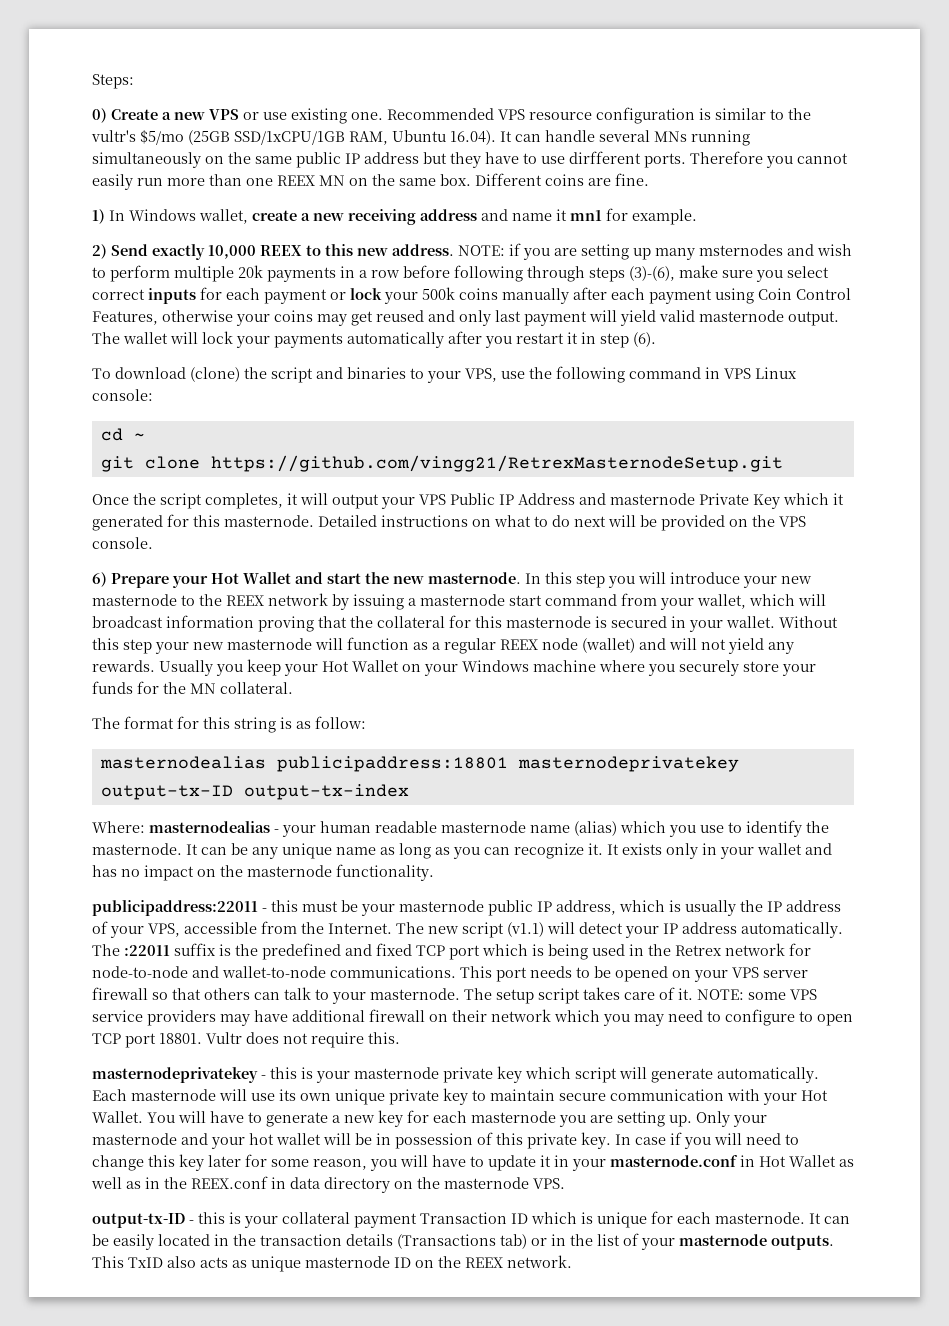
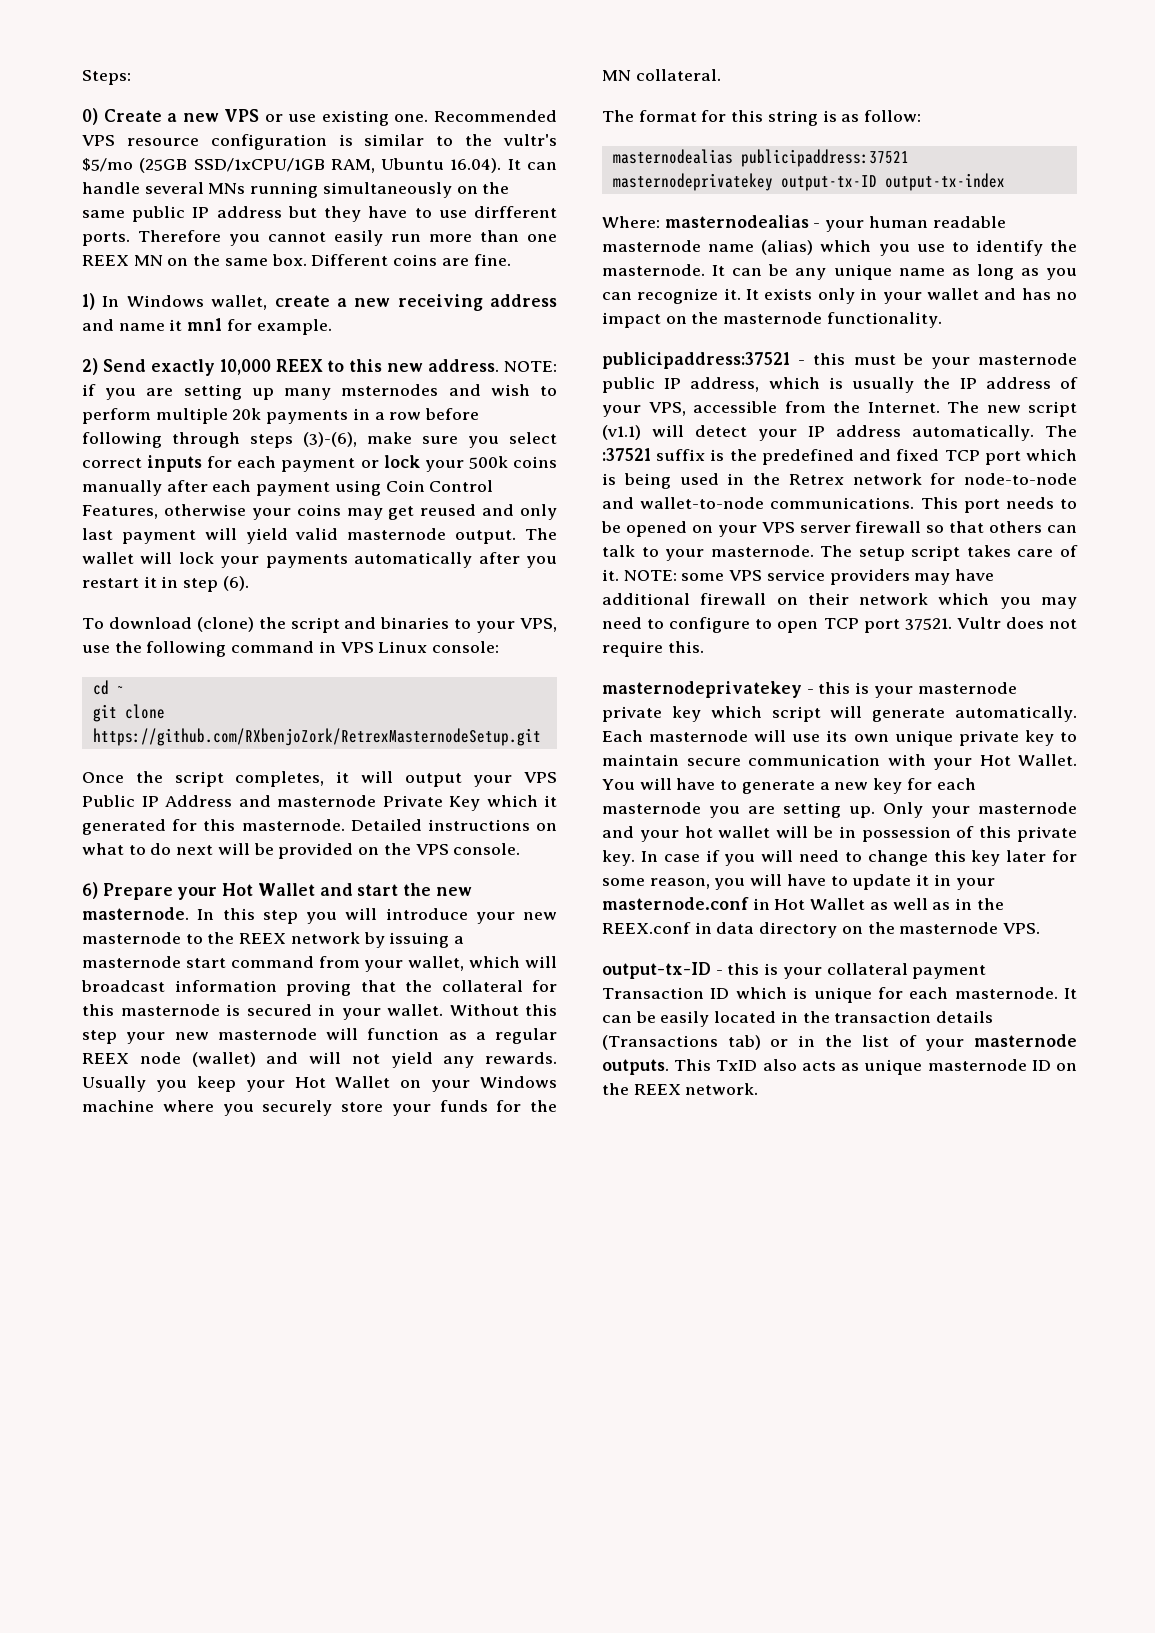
[210,455,783,472] https://github.com/vingg21/RetrexMasternodeSetup.git -> [92,728,541,746] https://github.com/RXbenjoZork/RetrexMasternodeSetup.git
[276,756,508,772] publicipaddress:18801 -> [740,149,909,167] publicipaddress:37521
[92,900,258,916] publicipaddress:22011 -> [602,352,790,369] publicipaddress:37521
[124,945,170,956] :22011 -> [602,448,651,461] :37521
[159,1033,202,1044] 18801. -> [904,618,952,630] 37521.

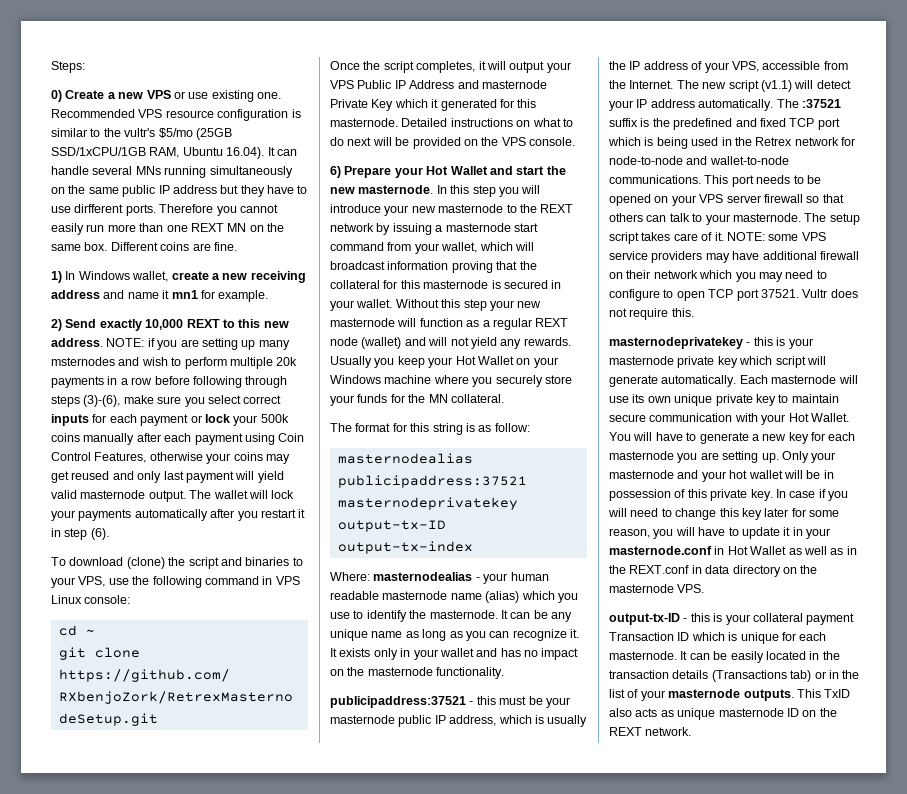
[82,255,129,266] REEX -> [190,223,224,232] REXT
[275,359,323,372] REEX -> [186,319,220,328] REXT
[239,933,287,944] REEX -> [540,204,574,213] REXT
[82,1053,129,1064] REEX -> [535,318,569,327] REXT
[602,922,691,934] REEX.conf -> [629,565,690,574] REXT.conf
[633,1084,681,1095] REEX -> [609,727,642,736] REXT

